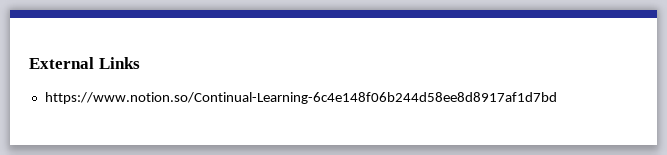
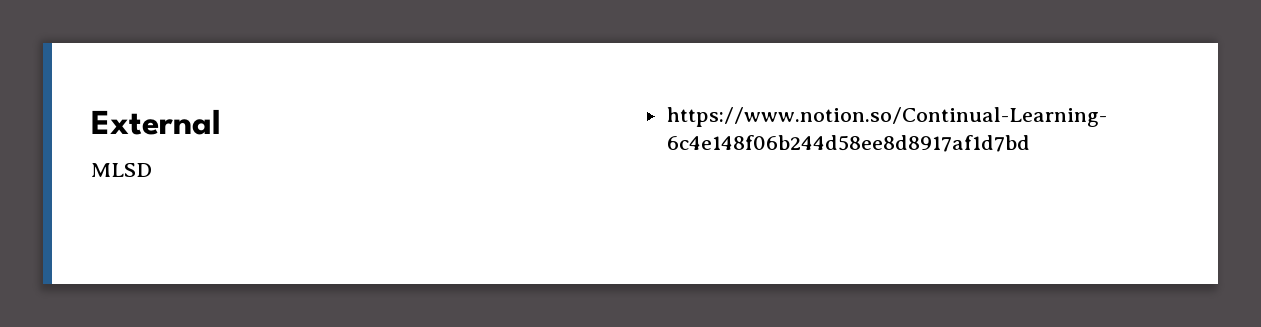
[98,57,140,69] Links -> [91,163,152,177] // MLSD

